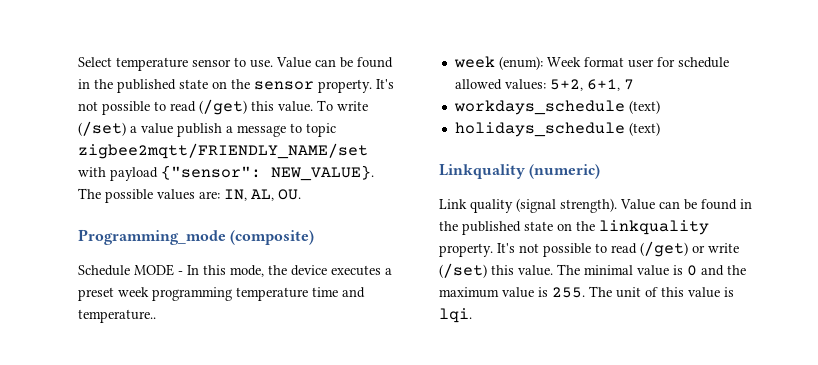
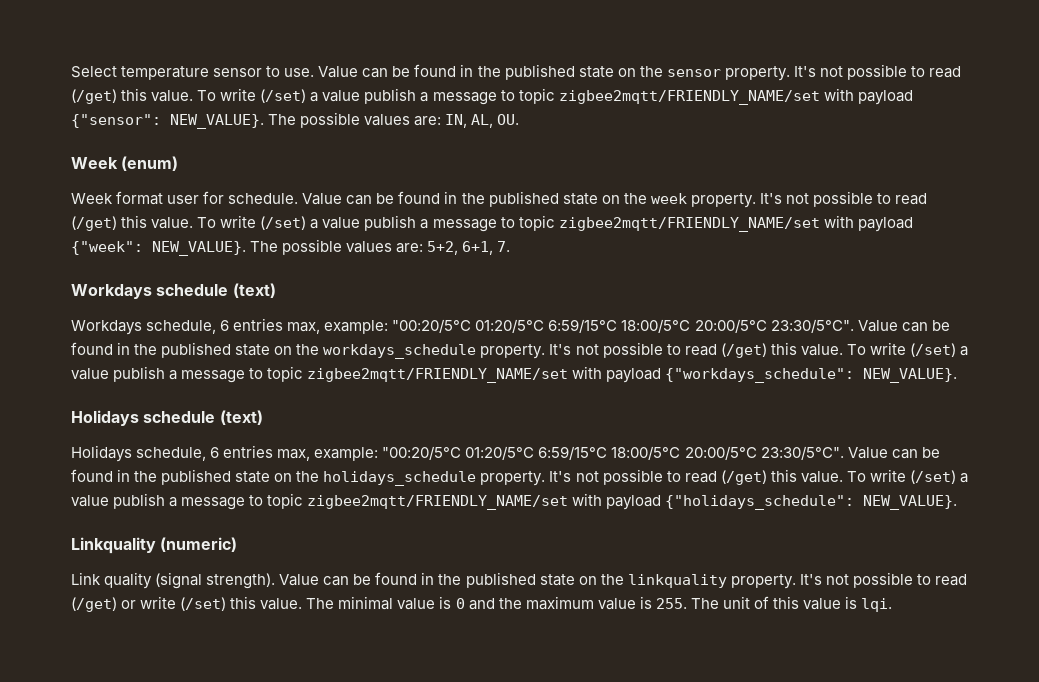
[78,229,315,245] [78,264,392,277] [78,287,365,301] [78,309,156,323] [453,56,729,70] [454,79,634,91] [453,100,660,115] [454,122,660,137] Programming_mode (composite) // Schedule MODE - In this mode, the device executes a preset week programming temperature time and temperature.. // week (enum): Week format user for schedule allowed values: 5+2, 6+1, 7 // workdays_schedule (text) // holidays_schedule (text) -> [71,156,179,171] [71,191,928,208] [71,215,913,232] [71,239,511,256] [71,283,276,299] [71,318,950,335] [71,342,968,359] [71,366,958,383] [71,410,263,426] [71,445,940,462] [71,469,968,486] [71,493,958,510] Week (enum) // Week format user for schedule. Value can be found in the published state on the week property. It's not possible to read (/get) this value. To write (/set) a value publish a message to topic zigbee2mqtt/FRIENDLY_NAME/set with payload {"week": NEW_VALUE}. The possible values are: 5+2, 6+1, 7. // Workdays schedule (text) // Workdays schedule, 6 entries max, example: "00:20/5°C 01:20/5°C 6:59/15°C 18:00/5°C 20:00/5°C 23:30/5°C". Value can be found in the published state on the workdays_schedule property. It's not possible to read (/get) this value. To write (/set) a value publish a message to topic zigbee2mqtt/FRIENDLY_NAME/set with payload {"workdays_schedule": NEW_VALUE}. // Holidays schedule (text) // Holidays schedule, 6 entries max, example: "00:20/5°C 01:20/5°C 6:59/15°C 18:00/5°C 20:00/5°C 23:30/5°C". Value can be found in the published state on the holidays_schedule property. It's not possible to read (/get) this value. To write (/set) a value publish a message to topic zigbee2mqtt/FRIENDLY_NAME/set with payload {"holidays_schedule": NEW_VALUE}.

